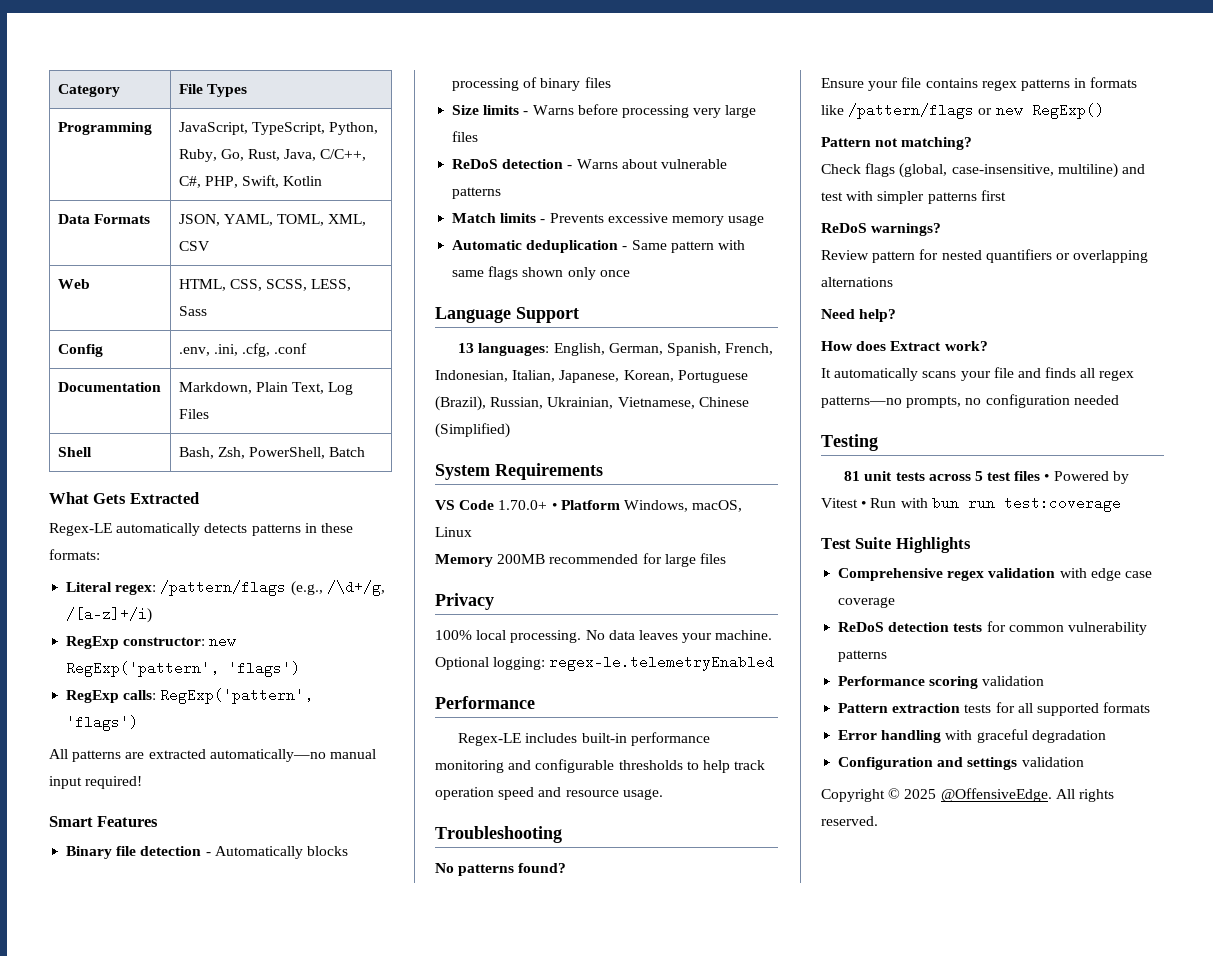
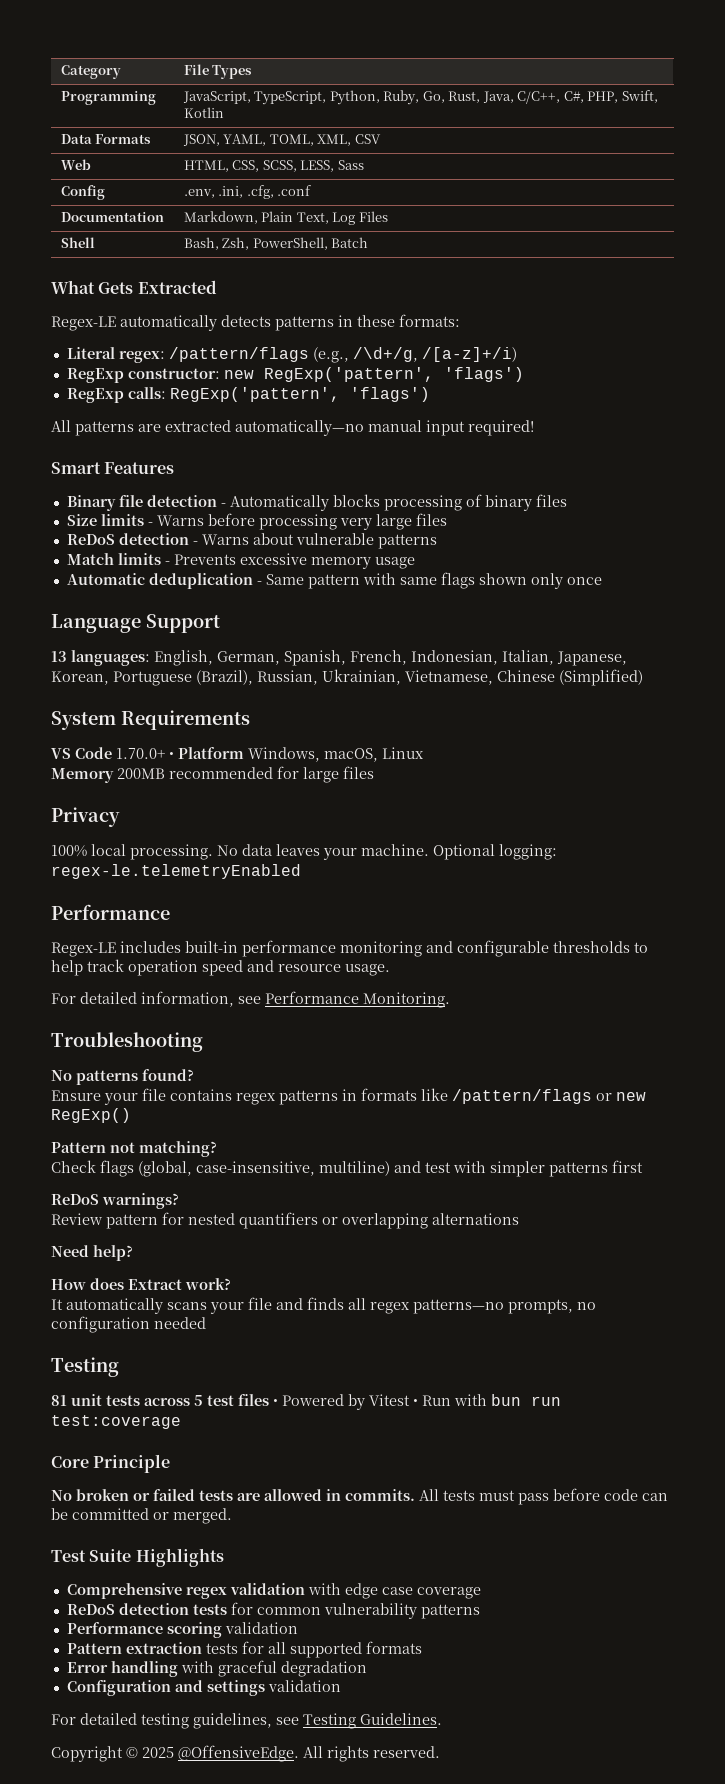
(663, 794) none -> [51,991,450,1008] // For detailed information, see Performance Monitoring.
(1121, 504) none -> [51,1454,171,1473] [51,1488,668,1505] [51,1508,232,1524] // Core Principle // No broken or failed tests are allowed in commits. All tests must pass before code can be committed or merged.
(1084, 762) none -> [51,1713,442,1729] // For detailed testing guidelines, see Testing Guidelines.

